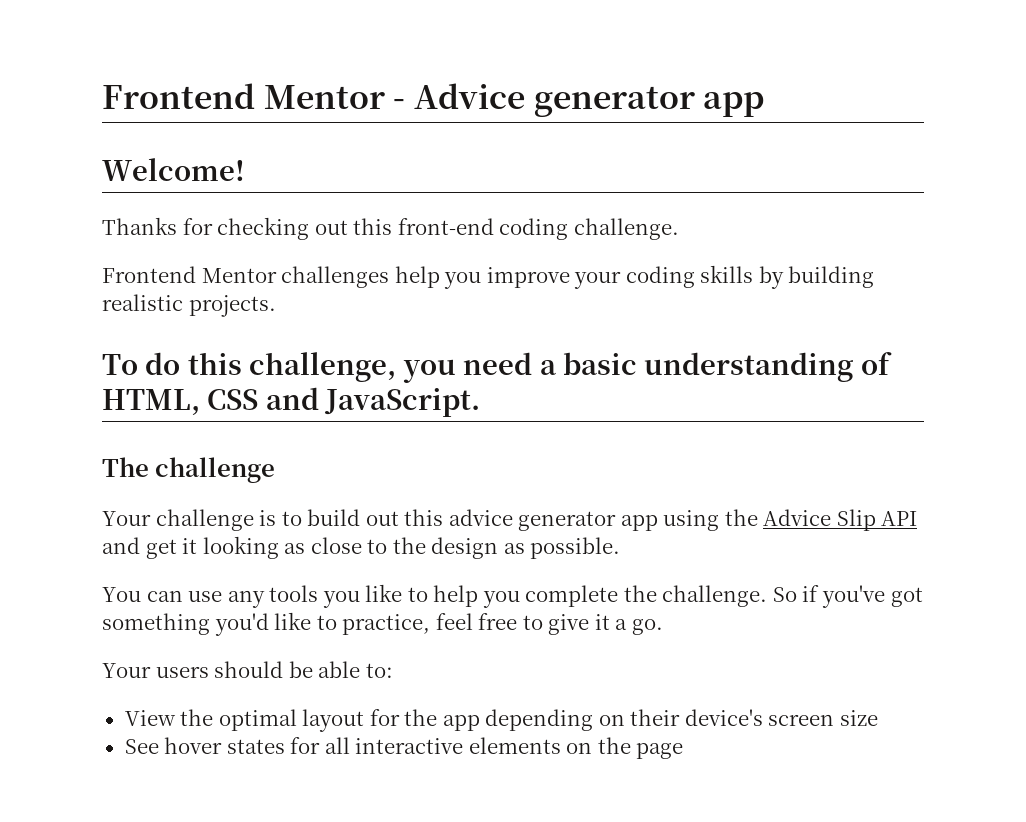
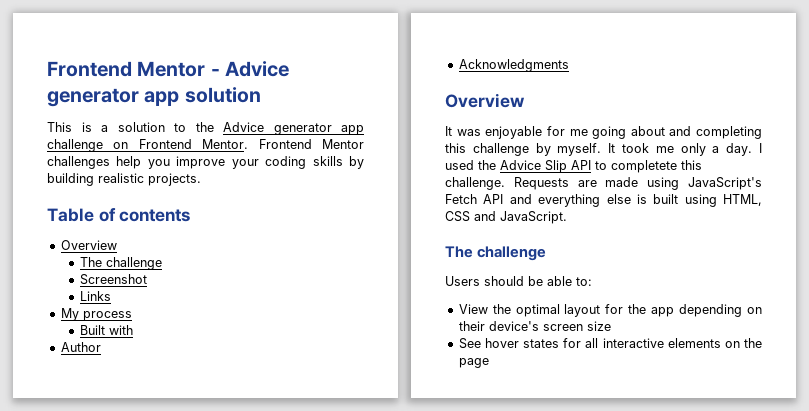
[102,158,245,181] [102,217,679,240] // Welcome! // Thanks for checking out this front-end coding challenge. // -> [184,87,261,103] [47,122,364,135] [47,139,249,152] solution // This is a solution to the Advice generator app challenge on Frontend Mentor.
[102,352,892,383] To do this challenge, you need a basic understanding of -> [47,208,191,222] [60,240,117,250] [79,257,162,270] [79,274,147,285] [79,291,111,301] [60,308,132,321] [79,325,133,335] [60,342,101,352] [458,59,569,72] [445,93,525,108] [445,126,762,139] [445,143,762,156] [445,160,702,173] [445,177,762,190] [445,194,717,207] Table of contents // Overview // The challenge // Screenshot // Links // My process // Built with // Author // Acknowledgments // Overview // It was enjoyable for me going about and completing this challenge by myself. It took me only a day. I used the Advice Slip API to completete this challenge. Requests are made using JavaScript's Fetch API and everything else is built using
[102,509,918,531] [102,536,621,559] [102,584,923,608] [102,612,663,636] [102,663,209,678] Your challenge is to build out this advice generator app using the Advice Slip API and get it looking as close to the design as possible. // You can use any tools you like to help you complete the challenge. So if you've got something you'd like to practice, feel free to give it a go. // Your users -> [445,276,480,286] Users

